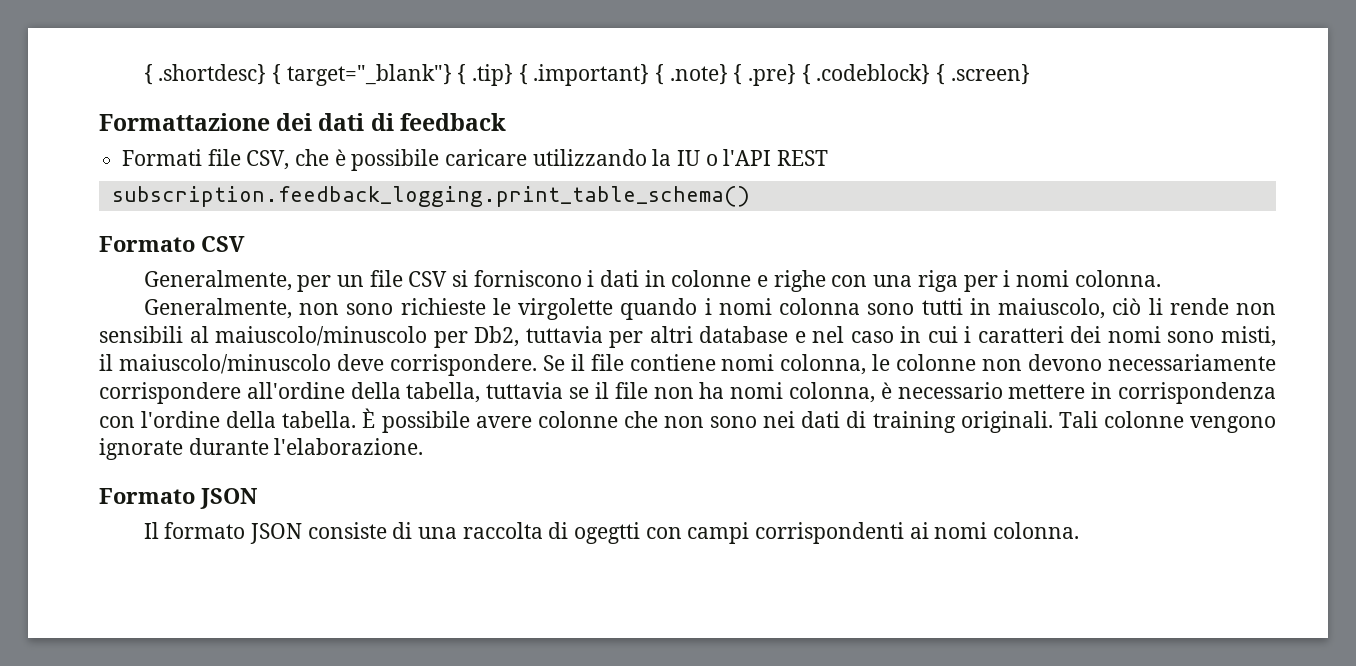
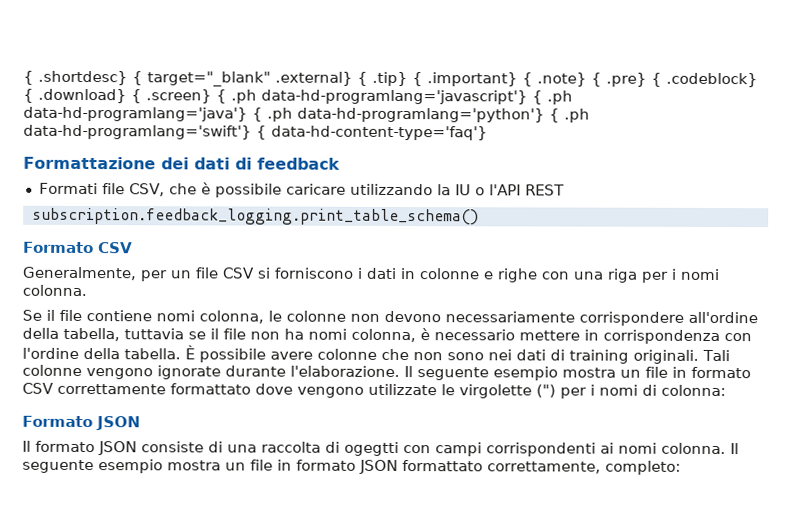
[286,64,452,86] target="_blank"} -> [147,71,353,87] target="_blank" .external}
(946, 74) none -> [38,88,142,104] .download} {
(1030, 74) none -> [216,89,573,105] [23,106,590,123] [23,124,488,141] { .ph data-hd-programlang='javascript'} { .ph data-hd-programlang='java'} { .ph data-hd-programlang='python'} { .ph data-hd-programlang='swift'} { data-hd-content-type='faq'}
[143,298,1276,320] [99,326,1276,348] [99,354,537,376] Generalmente, non sono richieste le virgolette quando i nomi colonna sono tutti in maiuscolo, ciò li rende non sensibili al maiuscolo/minuscolo per Db2, tuttavia per altri database e nel caso in cui i caratteri dei nomi sono misti, il maiuscolo/minuscolo deve corrispondere. -> (87, 290) none
(424, 446) none -> [404,366,751,381] [22,382,726,399] Il seguente esempio mostra un file in formato CSV correttamente formattato dove vengono utilizzate le virgolette (") per i nomi di colonna:
(1080, 530) none -> [730,443,739,455] [22,459,681,475] Il seguente esempio mostra un file in formato JSON formattato correttamente, completo:

